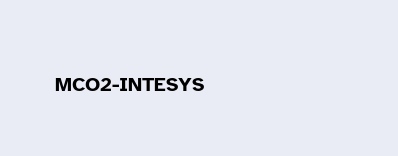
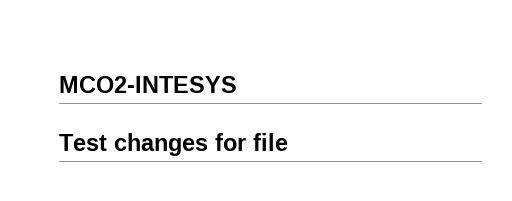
(204, 84) none -> [59,133,288,156] // Test changes for file

